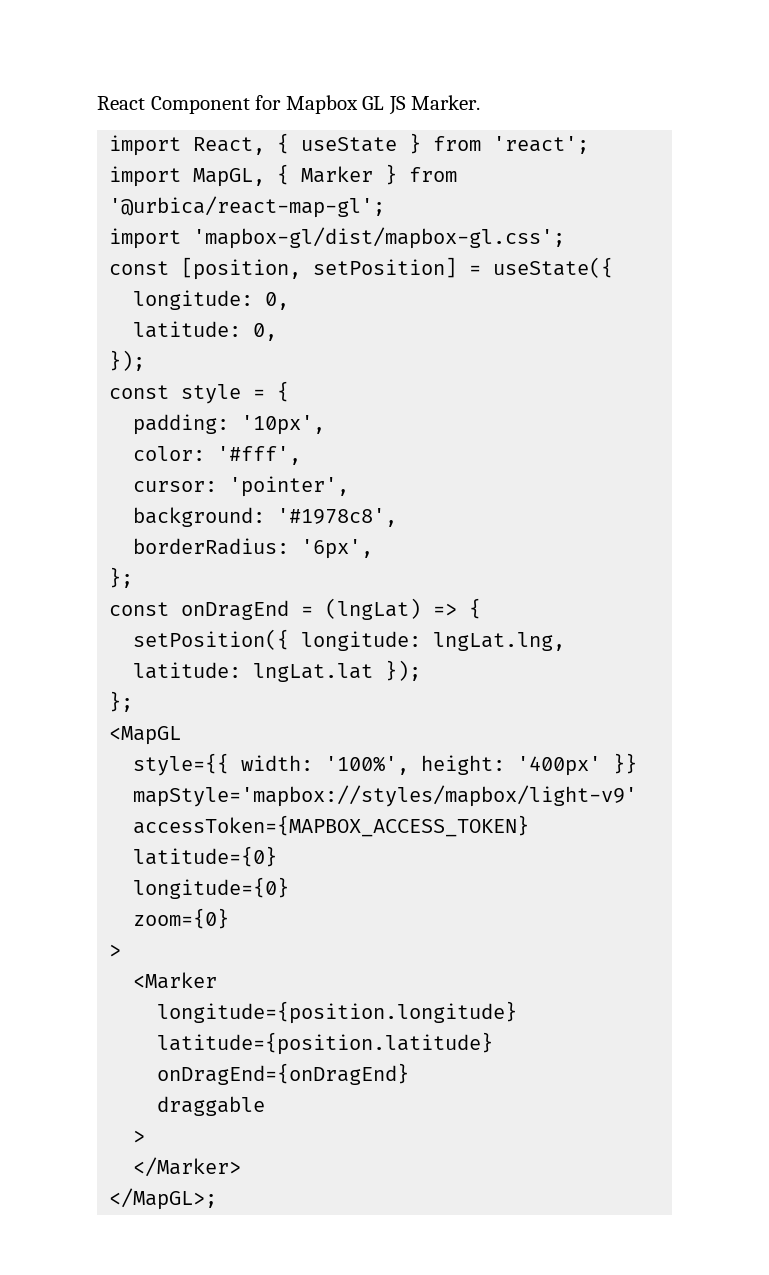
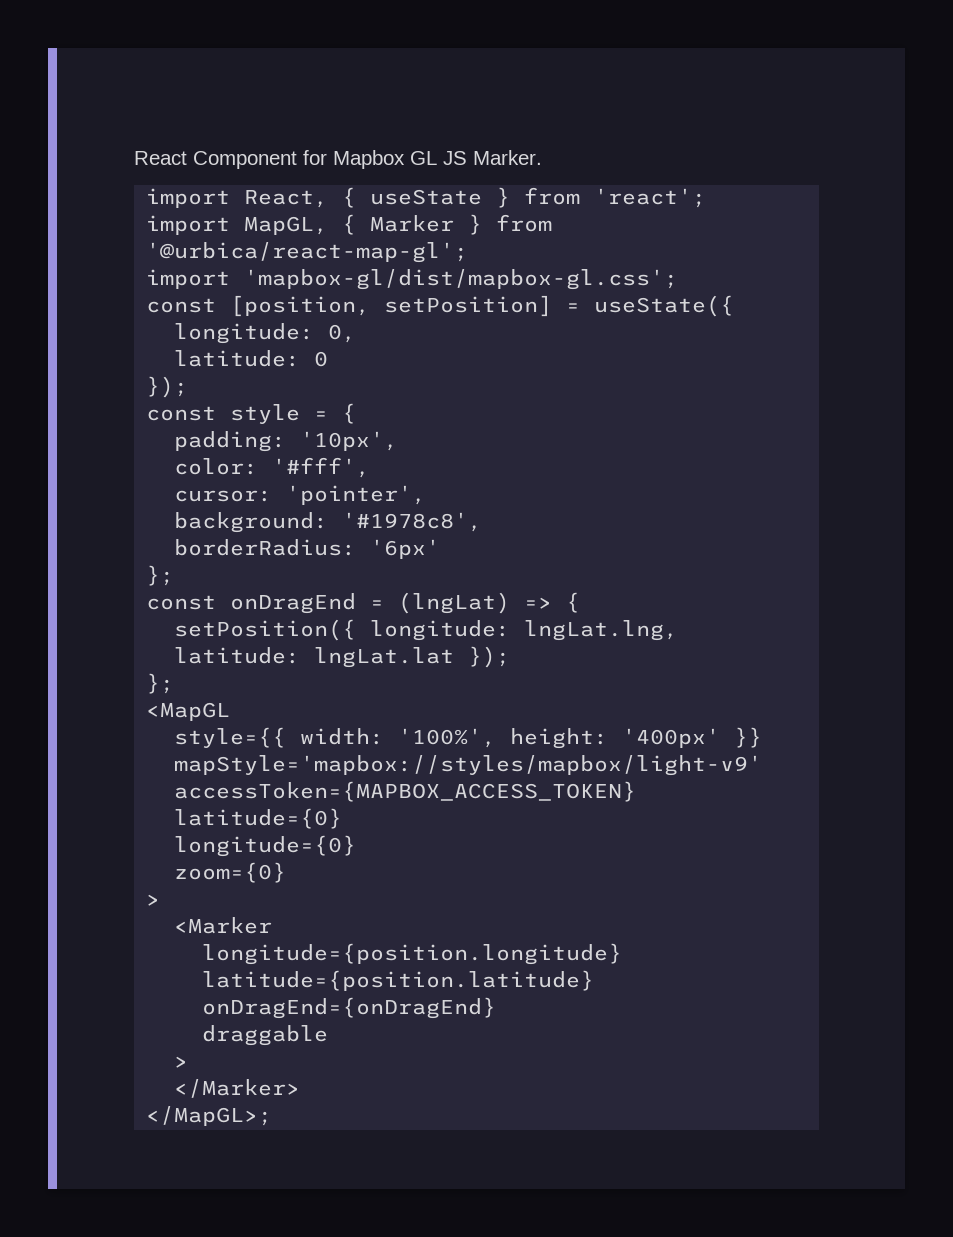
[253,323,278,341] 0, -> [314,351,329,367] 0
[301,539,374,559] '6px', -> [370,539,441,559] '6px'

